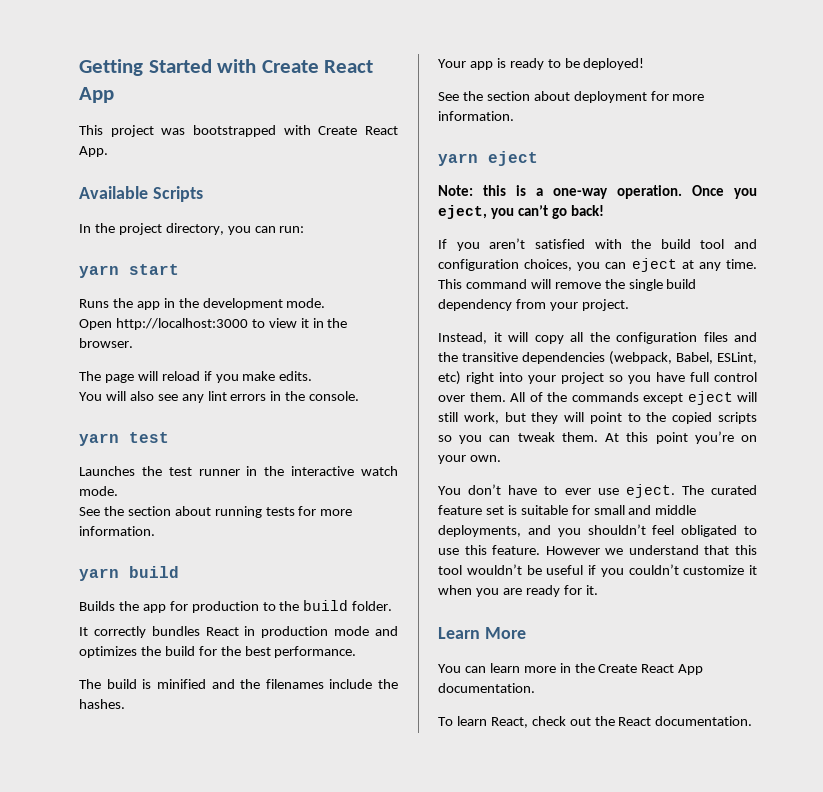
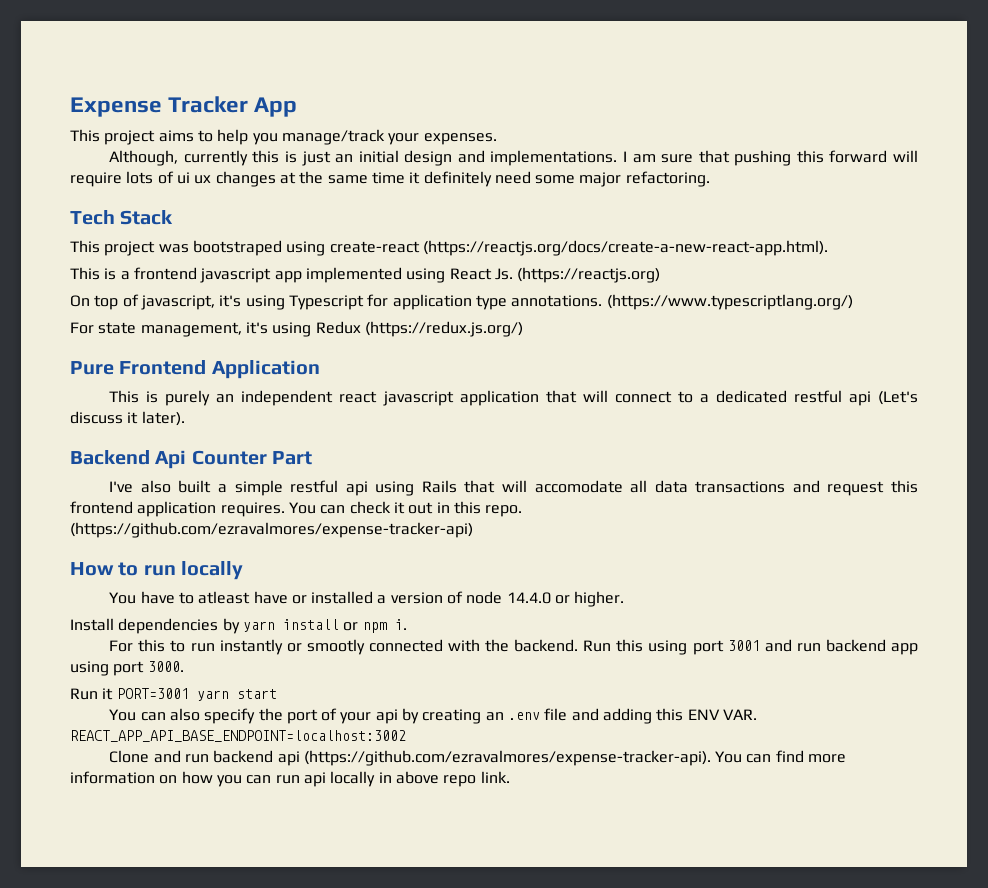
[79,59,374,76] [79,87,114,103] [79,125,398,137] [79,146,108,157] [79,186,203,202] [79,223,305,235] [79,264,179,278] [79,298,326,310] [79,318,348,330] [79,338,133,348] [79,371,313,383] [79,391,360,403] [79,432,169,446] [79,466,398,476] [79,486,118,496] [79,506,353,518] [79,526,155,536] [79,566,179,581] [79,600,393,613] [79,626,398,638] [79,646,357,658] [79,679,398,689] [79,699,125,709] [438,58,645,70] [438,91,705,103] [438,111,514,121] [438,151,538,166] [438,185,757,199] [438,205,604,219] [438,238,757,251] [438,258,757,272] [438,279,697,291] [438,299,629,311] [438,332,757,344] [438,351,757,365] [438,371,757,385] [438,391,757,405] [438,412,757,424] [438,431,757,444] [438,455,501,464] [438,484,757,498] [438,505,697,515] [438,524,757,537] [438,545,757,555] [438,564,757,577] [438,585,598,597] [438,627,526,639] [438,663,704,675] [438,683,535,693] [438,716,753,728] Getting Started with Create React App // This project was bootstrapped with Create React App. // Available Scripts // In the project directory, you can run: // yarn start // Runs the app in the development mode. // Open http://localhost:3000 to view it in the browser. // The page will reload if you make edits. // You will also see any lint errors in the console. // yarn test // Launches the test runner in the interactive watch mode. // See the section about running tests for more information. // yarn build // Builds the app for production to the build folder. // It correctly bundles React in production mode and optimizes the build for the best performance. // The build is minified and the filenames include the hashes. // Your app is ready to be deployed! // See the section about deployment for more information. // yarn eject // Note: this is a one-way operation. Once you eject, you can’t go back! // If you aren’t satisfied with the build tool and configuration choices, you can eject at any time. This command will remove the single build dependency from your project. // Instead, it will copy all the configuration files and the transitive dependencies (webpack, Babel, ESLint, etc) right into your project so you have full control over them. All of the commands except eject will still work, but they will point to the copied scripts so you can tweak them. At this point you’re on your own. // You don’t have to ever use eject. The curated feature set is suitable for small and middle deployments, and you shouldn’t feel obligated to use this feature. However we understand that this tool wouldn’t be useful if you couldn’t customize it when you are ready for it. // Learn More // You can learn more in the Create React App documentation. // To learn React, check out the React documentation. -> [70,96,298,117] [70,129,497,145] [109,150,919,166] [70,171,710,187] [70,210,174,225] [70,240,828,256] [70,267,661,283] [70,294,853,310] [70,321,523,337] [70,360,320,379] [109,390,918,406] [70,411,185,426] [70,450,313,469] [109,480,919,496] [70,501,523,517] [70,522,473,538] [70,561,244,580] [109,591,625,607] [70,618,407,634] [109,639,918,655] [70,661,184,676] [70,688,277,701] [109,708,757,724] [70,730,406,742] [109,750,847,766] [70,771,510,787] Expense Tracker App // This project aims to help you manage/track your expenses. // Although, currently this is just an initial design and implementations. I am sure that pushing this forward will require lots of ui ux changes at the same time it definitely need some major refactoring. // Tech Stack // This project was bootstraped using create-react (https://reactjs.org/docs/create-a-new-react-app.html). // This is a frontend javascript app implemented using React Js. (https://reactjs.org) // On top of javascript, it's using Typescript for application type annotations. (https://www.typescriptlang.org/) // For state management, it's using Redux (https://redux.js.org/) // Pure Frontend Application // This is purely an independent react javascript application that will connect to a dedicated restful api (Let's discuss it later). // Backend Api Counter Part // I've also built a simple restful api using Rails that will accomodate all data transactions and request this frontend application requires. You can check it out in this repo. (https://github.com/ezravalmores/expense-tracker-api) // How to run locally // You have to atleast have or installed a version of node 14.4.0 or higher. // Install dependencies by yarn install or npm i. // For this to run instantly or smootly connected with the backend. Run this using port 3001 and run backend app using port 3000. // Run it PORT=3001 yarn start // You can also specify the port of your api by creating an .env file and adding this ENV VAR. REACT_APP_API_BASE_ENDPOINT=localhost:3002 // Clone and run backend api (https://github.com/ezravalmores/expense-tracker-api). You can find more information on how you can run api locally in above repo link.

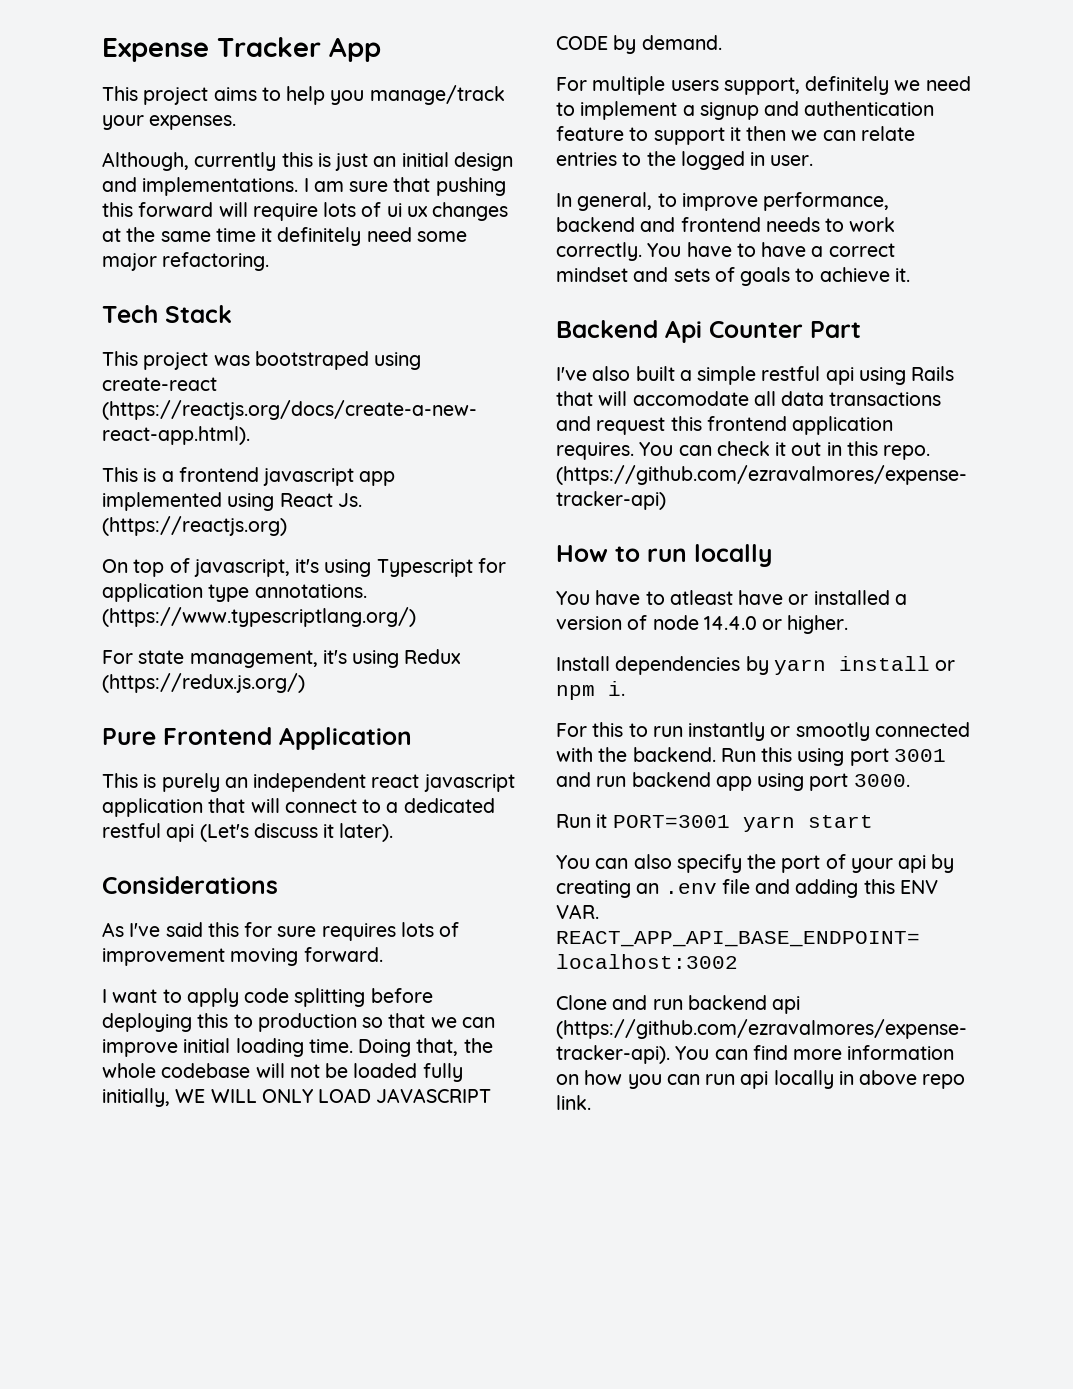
(185, 418) none -> [102,876,278,894] [102,922,460,941] [102,947,383,966] [102,988,433,1007] [102,1013,495,1032] [102,1038,493,1057] [102,1063,463,1082] [102,1088,492,1107] [556,35,722,54] [556,76,971,95] [556,101,935,120] [556,126,915,145] [556,151,814,170] [556,192,890,211] [556,217,896,232] [556,242,895,261] [556,267,910,286] // Considerations // As I've said this for sure requires lots of improvement moving forward. // I want to apply code splitting before deploying this to production so that we can improve initial loading time. Doing that, the whole codebase will not be loaded fully initially, WE WILL ONLY LOAD JAVASCRIPT CODE by demand. // For multiple users support, definitely we need to implement a signup and authentication feature to support it then we can relate entries to the logged in user. // In general, to improve performance, backend and frontend needs to work correctly. You have to have a correct mindset and sets of goals to achieve it.

